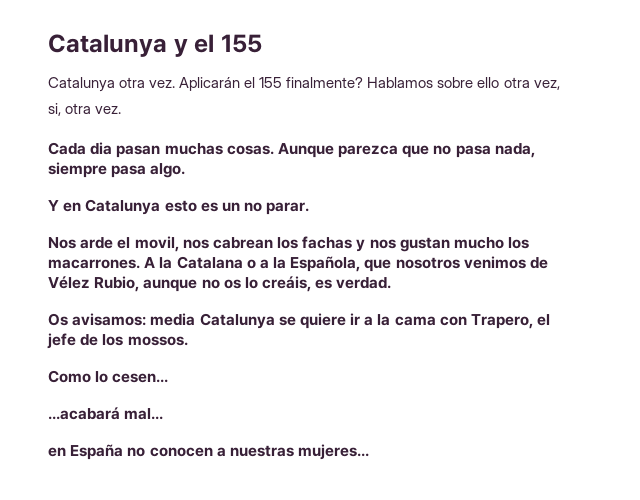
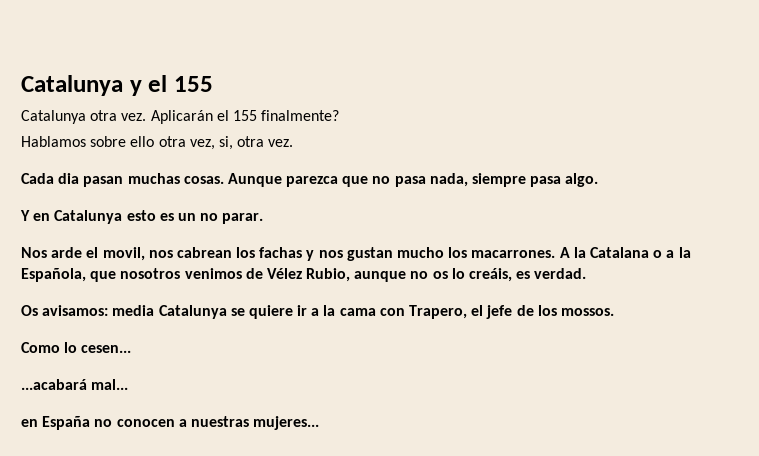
(364, 82) none -> (340, 115) //

